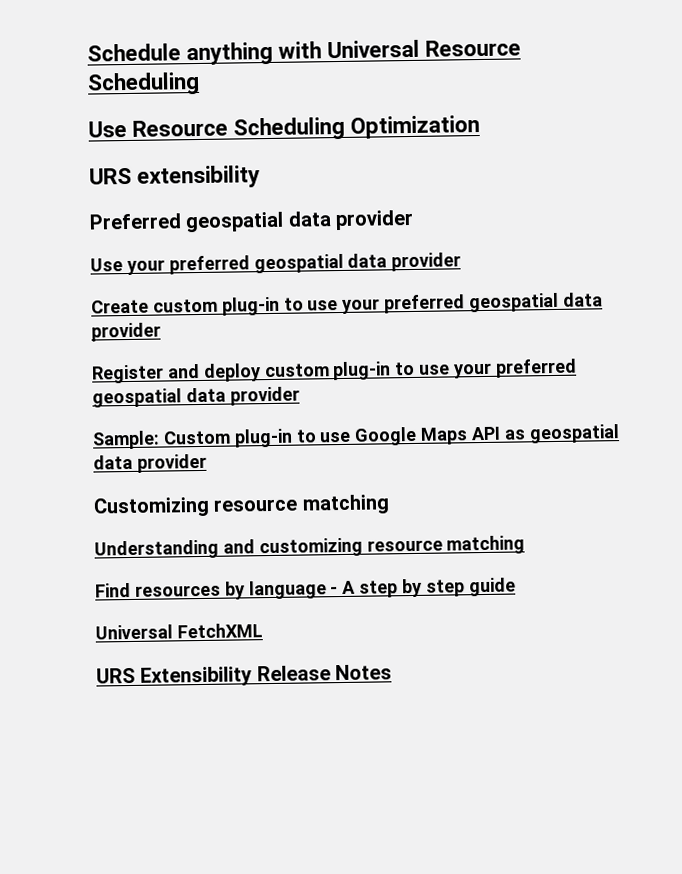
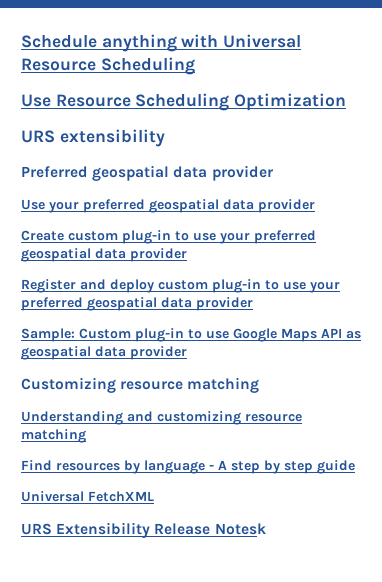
[335,664,393,681] Notes -> [214,523,266,535] Notesk

